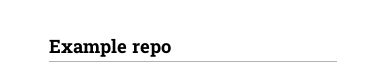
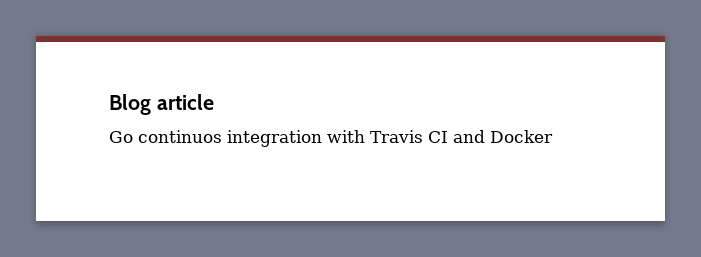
[49,38,171,57] Example repo -> [109,94,214,115] [109,130,553,147] Blog article // Go continuos integration with Travis CI and Docker

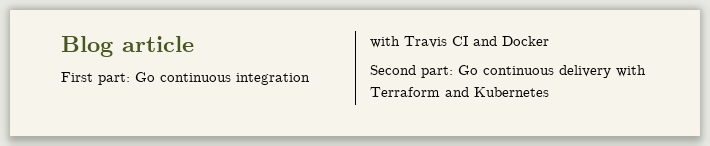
[109,130,222,143] Go continuos -> [61,72,231,85] First part: Go continuous
(553, 136) none -> [370,65,646,78] [370,87,549,97] // Second part: Go continuous delivery with Terraform and Kubernetes

